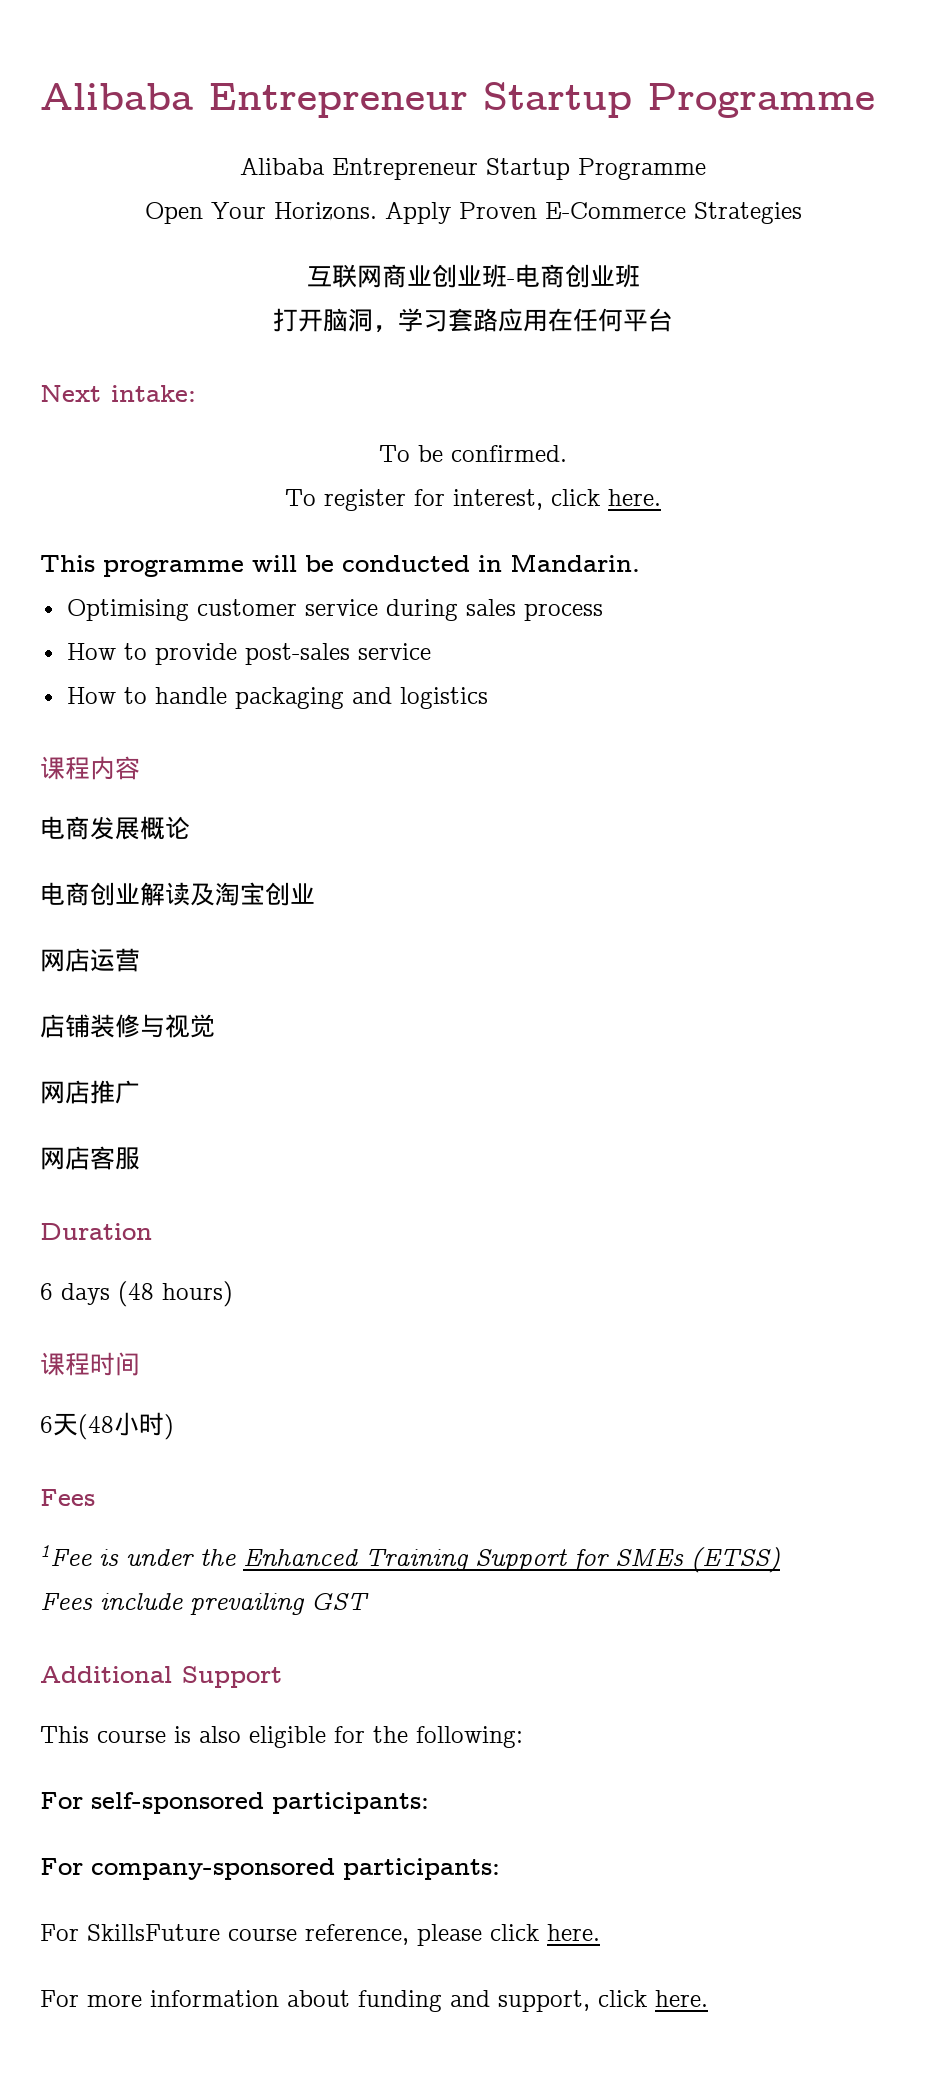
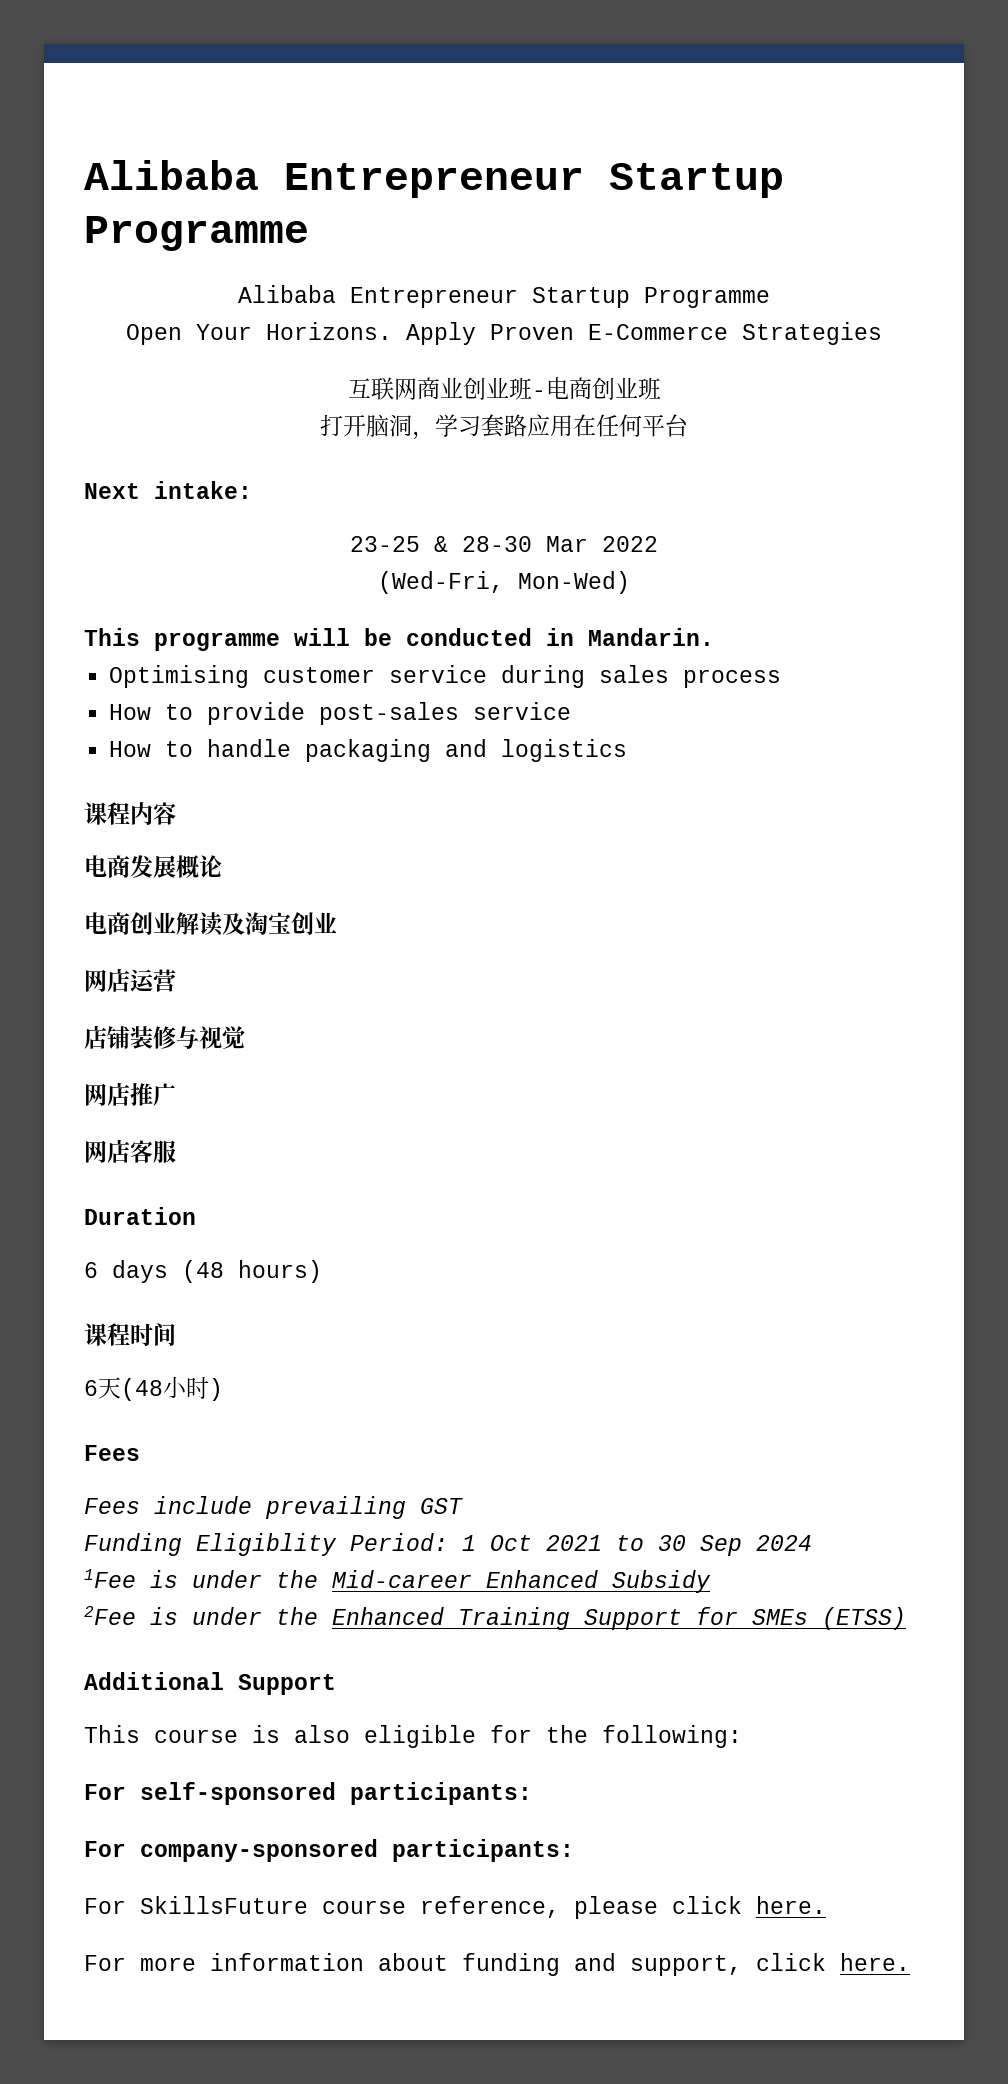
[379,445,567,462] [285,489,661,511] To be confirmed. // To register for interest, click here. -> [350,536,658,552] [378,571,630,594] 23-25 & 28-30 Mar 2022 // (Wed-Fri, Mon-Wed)
[40,1545,92,1566] 1Fee -> [84,1496,463,1519] [84,1533,812,1556] [84,1569,711,1593] [84,1606,136,1625] Fees include prevailing GST // Funding Eligiblity Period: 1 Oct 2021 to 30 Sep 2024 // 1Fee is under the Mid-career Enhanced Subsidy // 2Fee
[40,1593,369,1615] // Fees include prevailing GST -> (906, 1618) none

